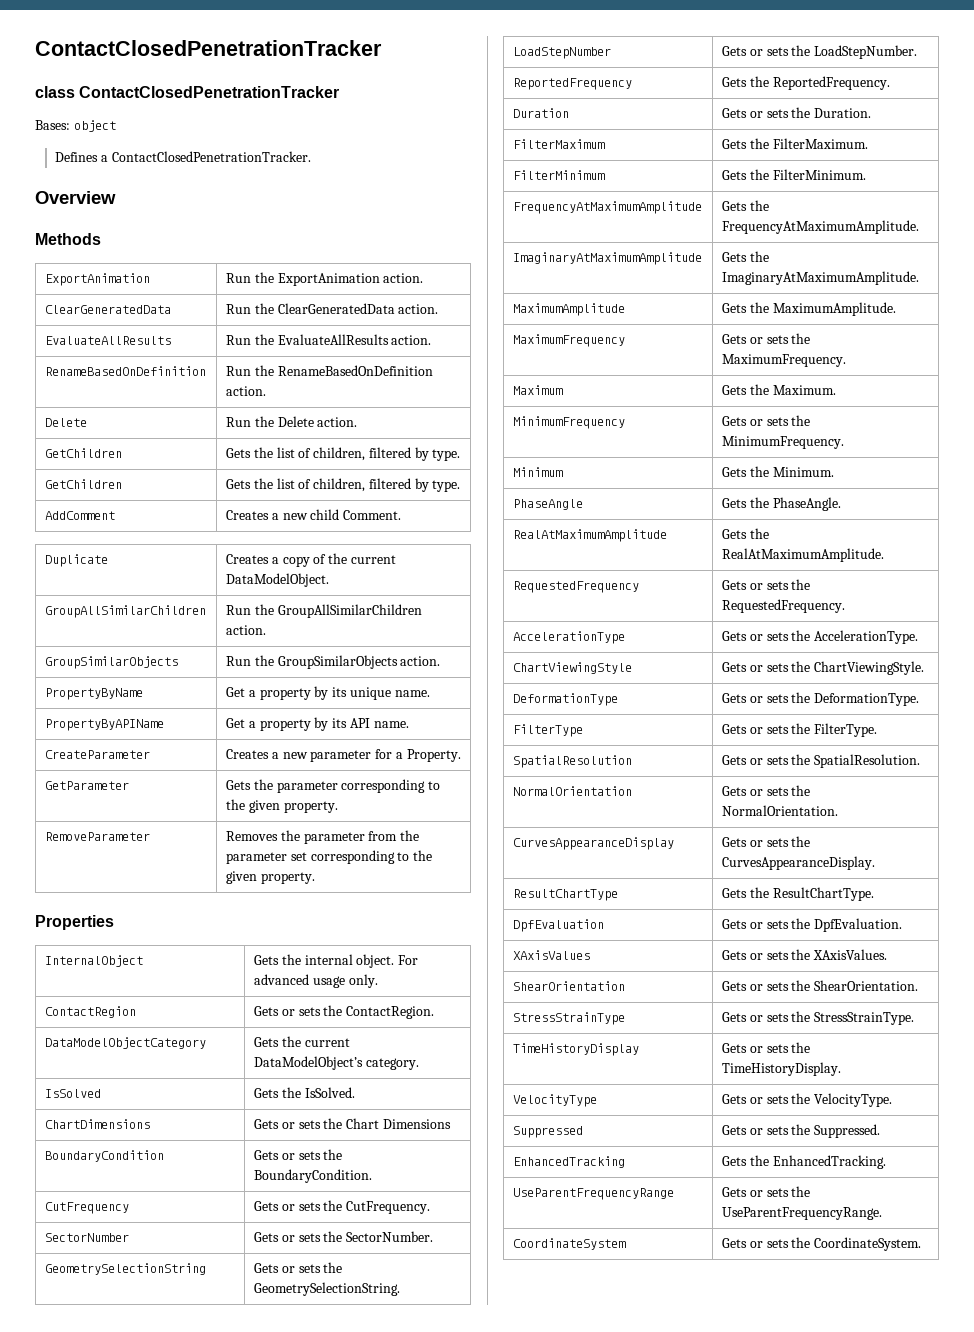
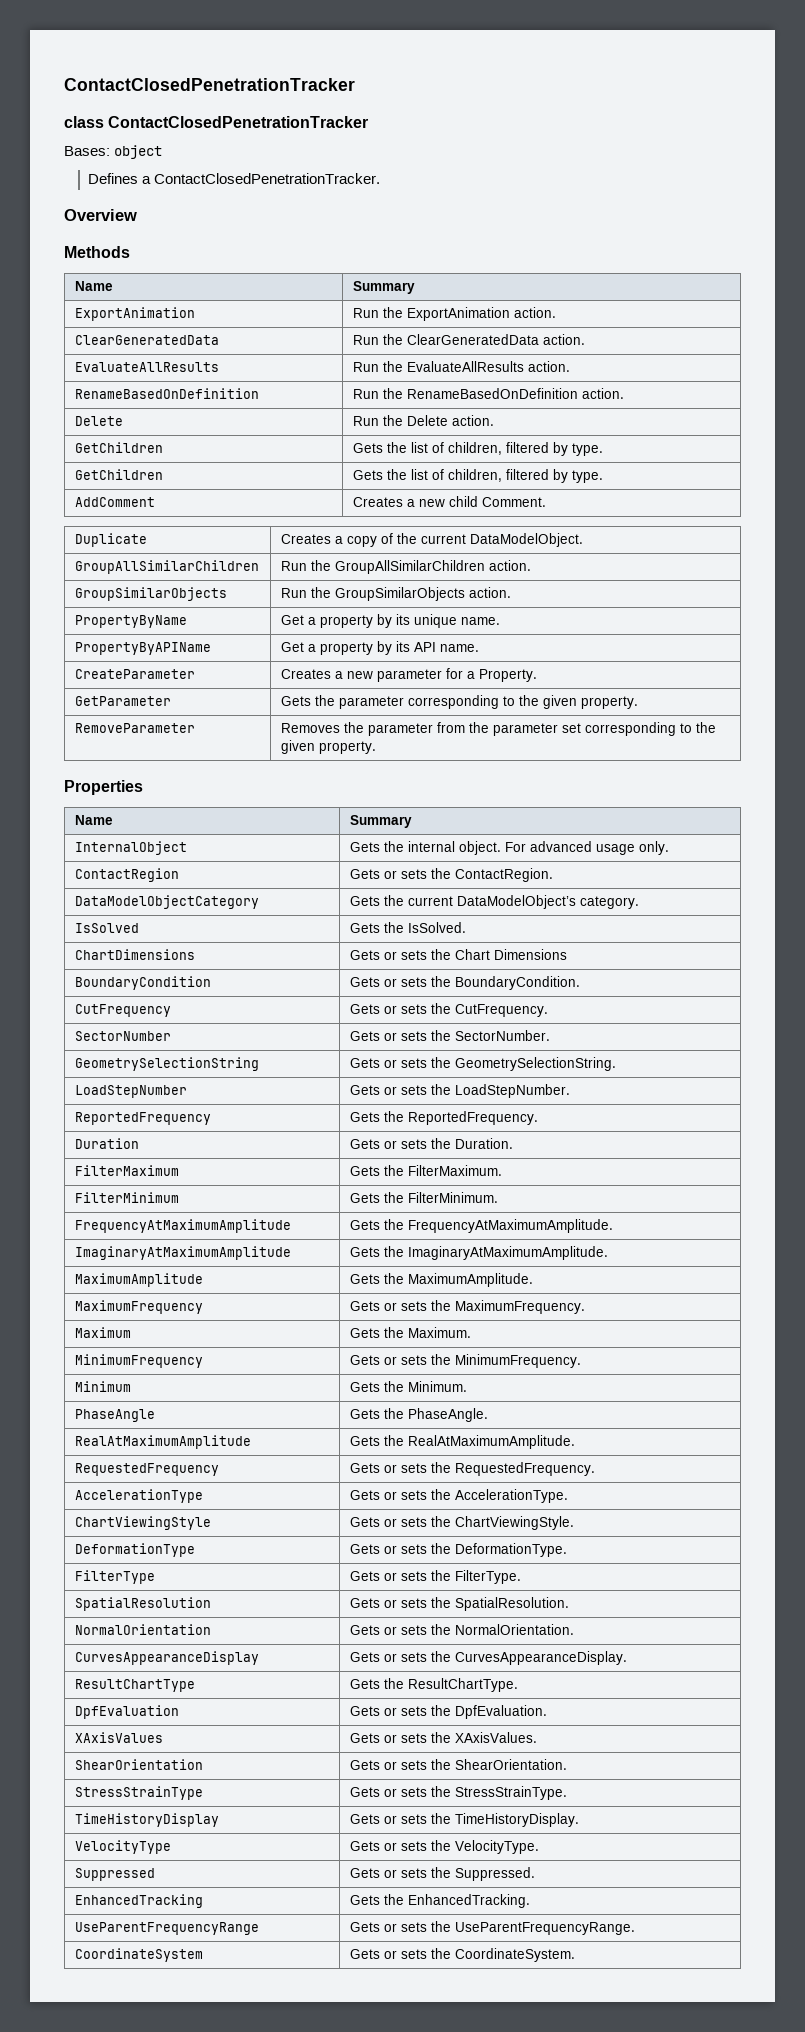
(101, 239) none -> [74,281,113,291] [352,281,415,294] // Name | Summary
(114, 922) none -> [74,815,113,825] [349,815,412,828] // Name | Summary

